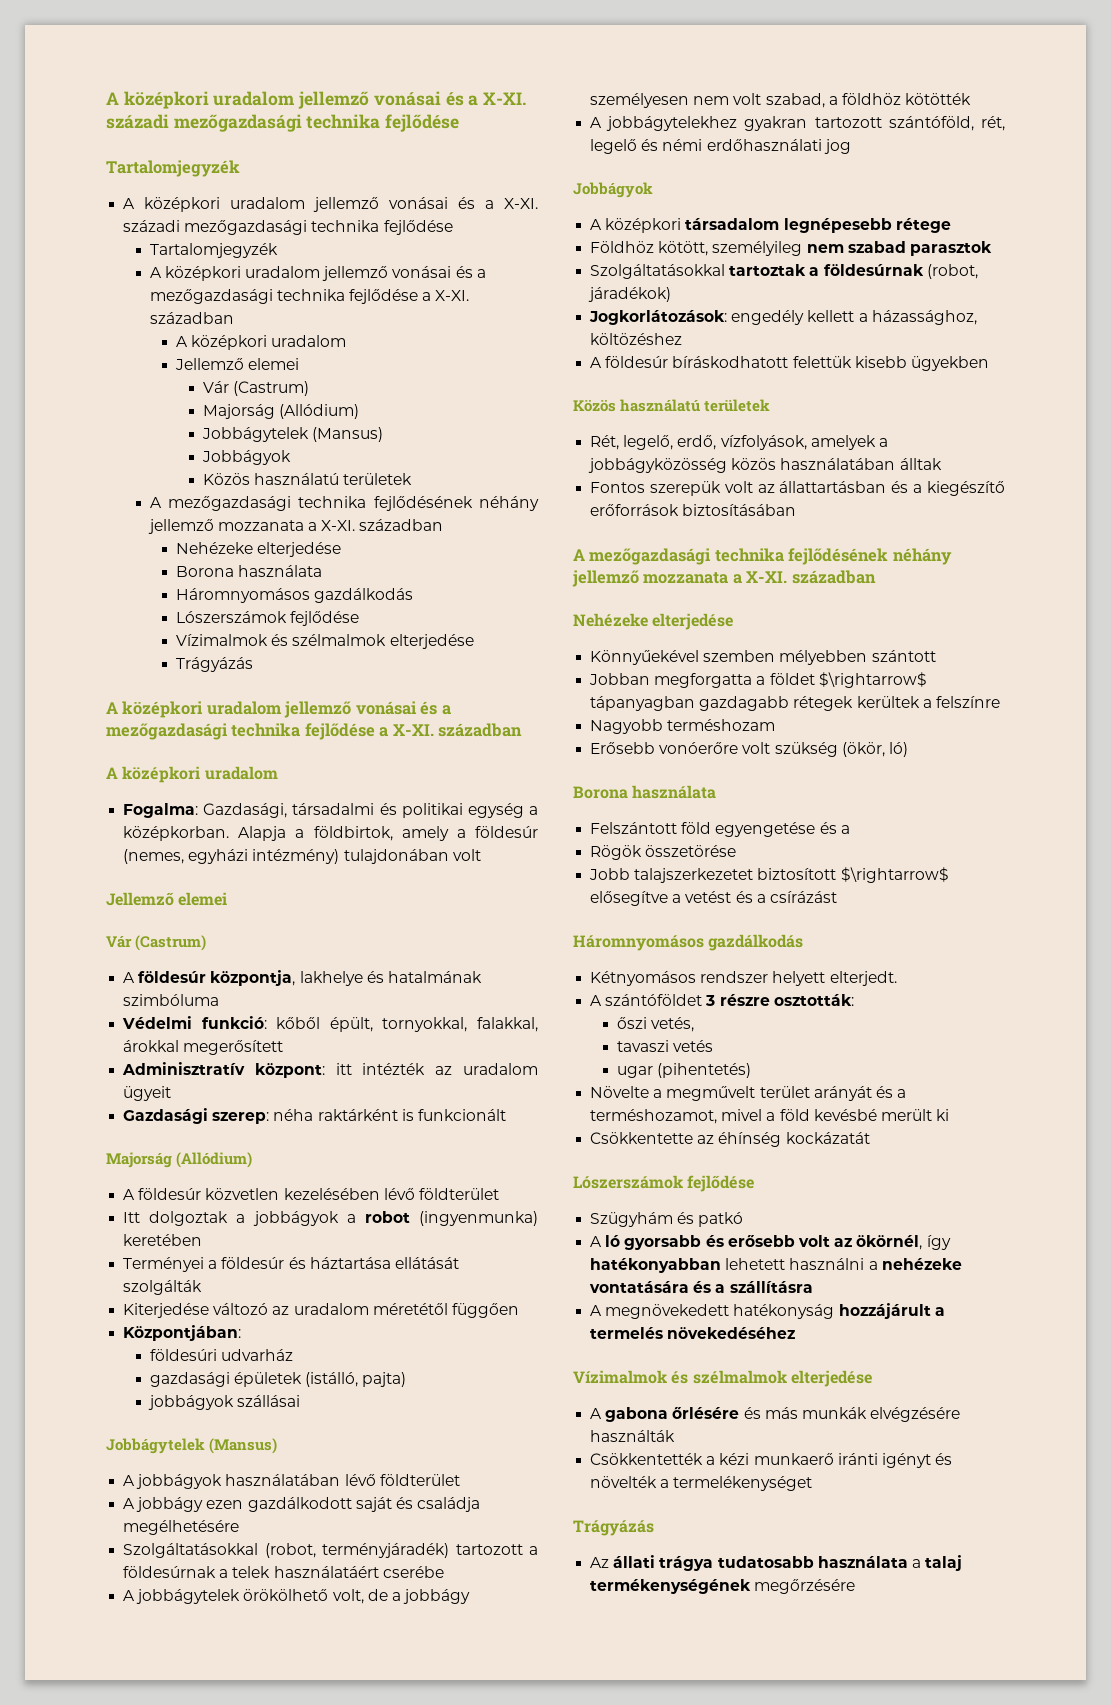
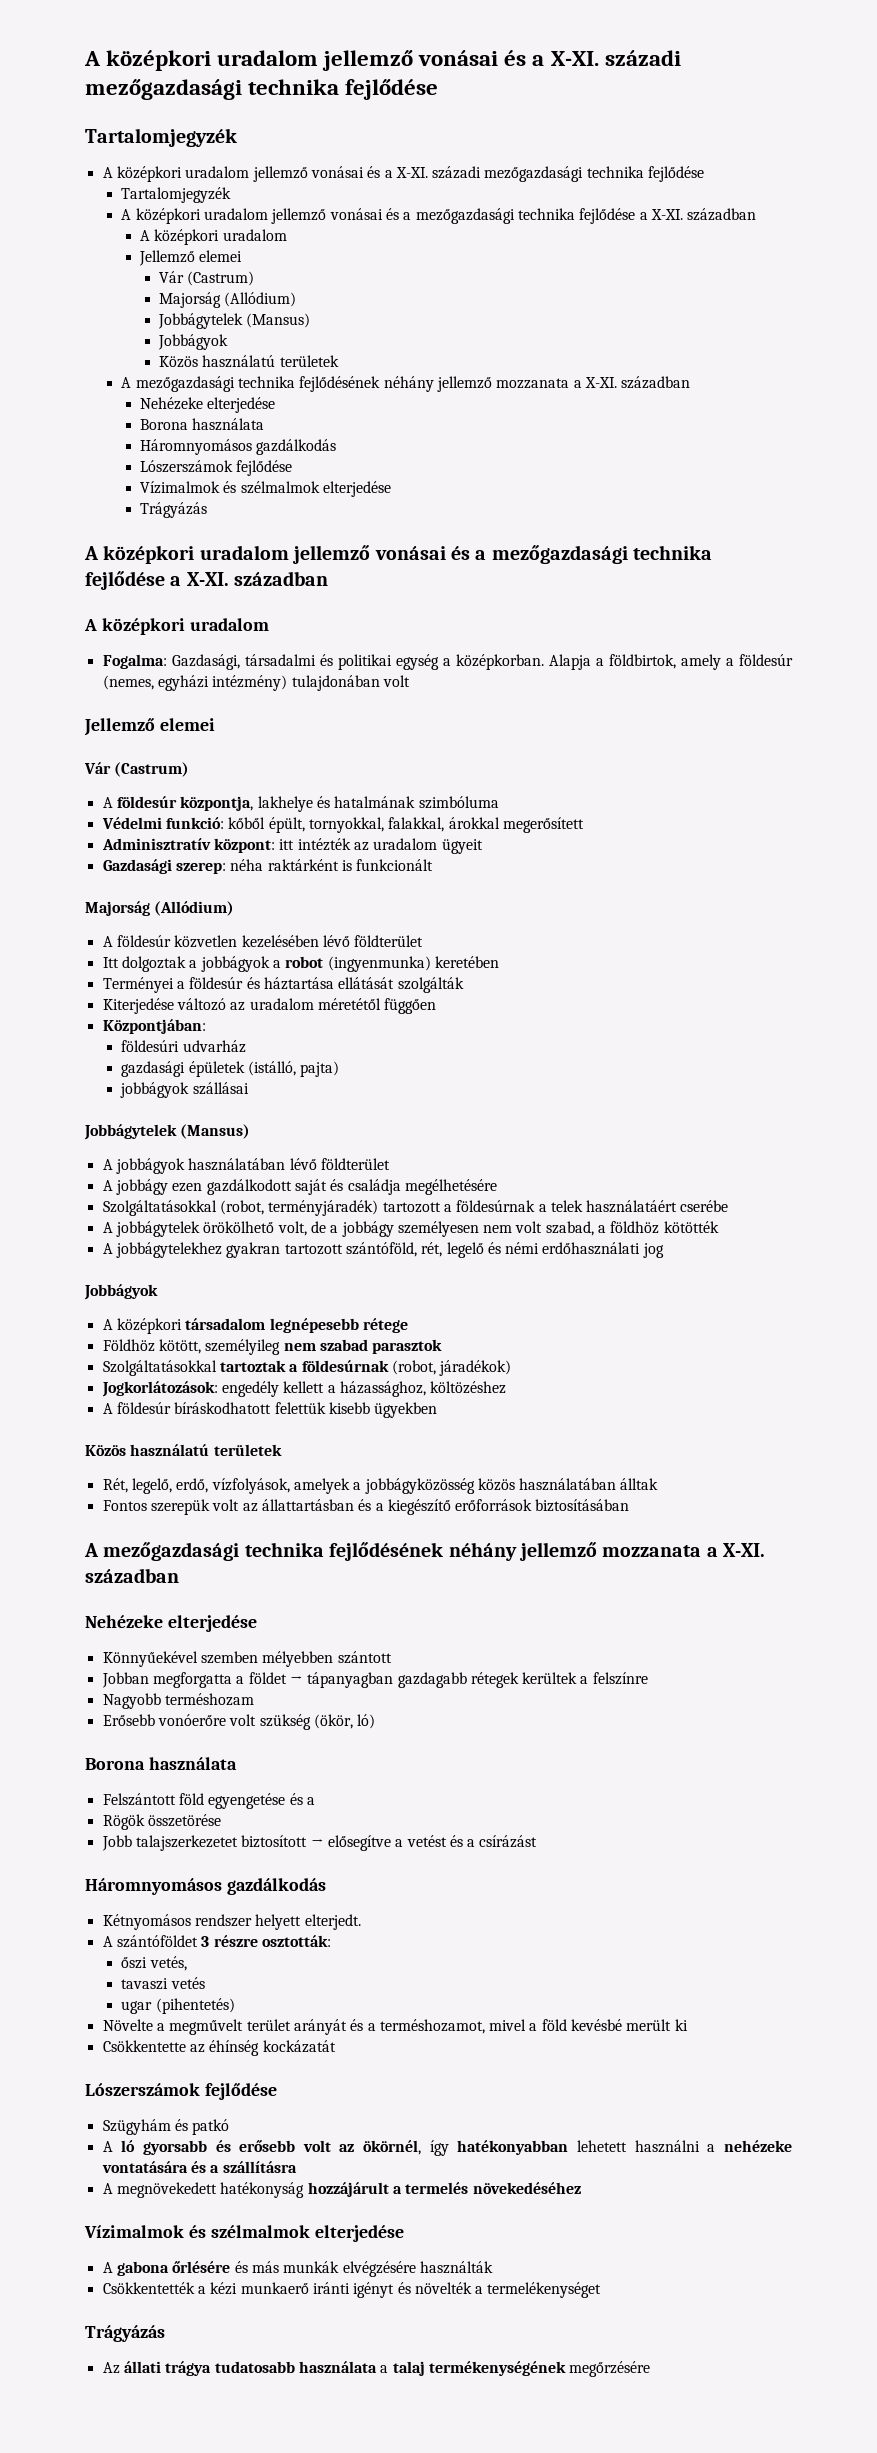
[818,672,927,688] $\rightarrow$ -> [289,1676,303,1684] →
[840,867,949,883] $\rightarrow$ -> [310,1839,324,1847] →

